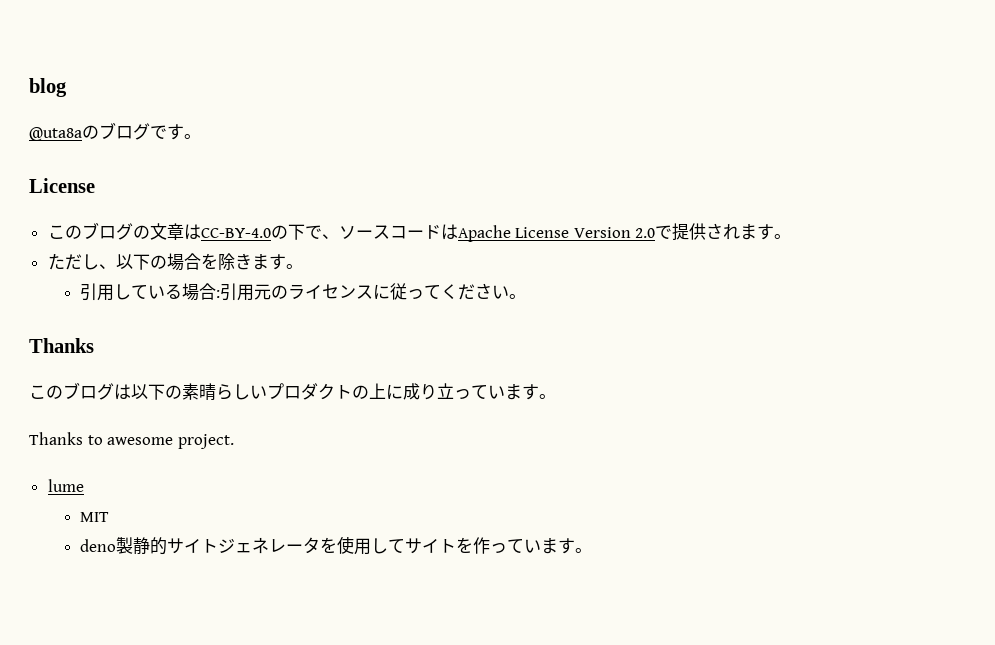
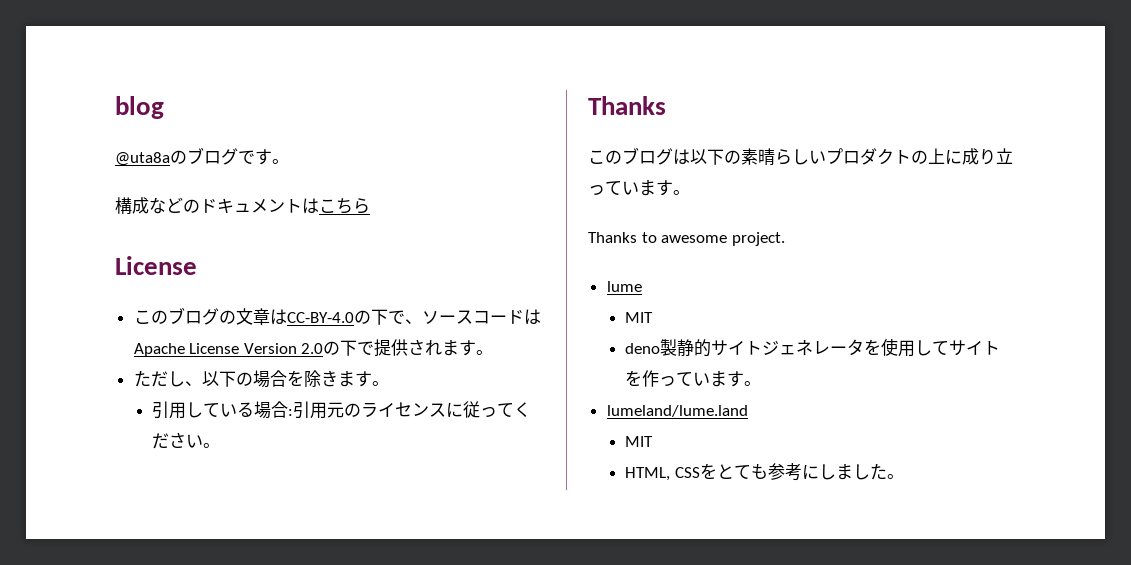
(201, 136) none -> [115,197,370,214] // 構成などのドキュメントはこちら
(656, 233) none -> [323,340,358,356] の下
(592, 550) none -> [606,405,748,417] [625,436,654,447] [625,463,905,481] // lumeland/lume.land // MIT // HTML, CSSをとても参考にしました。

